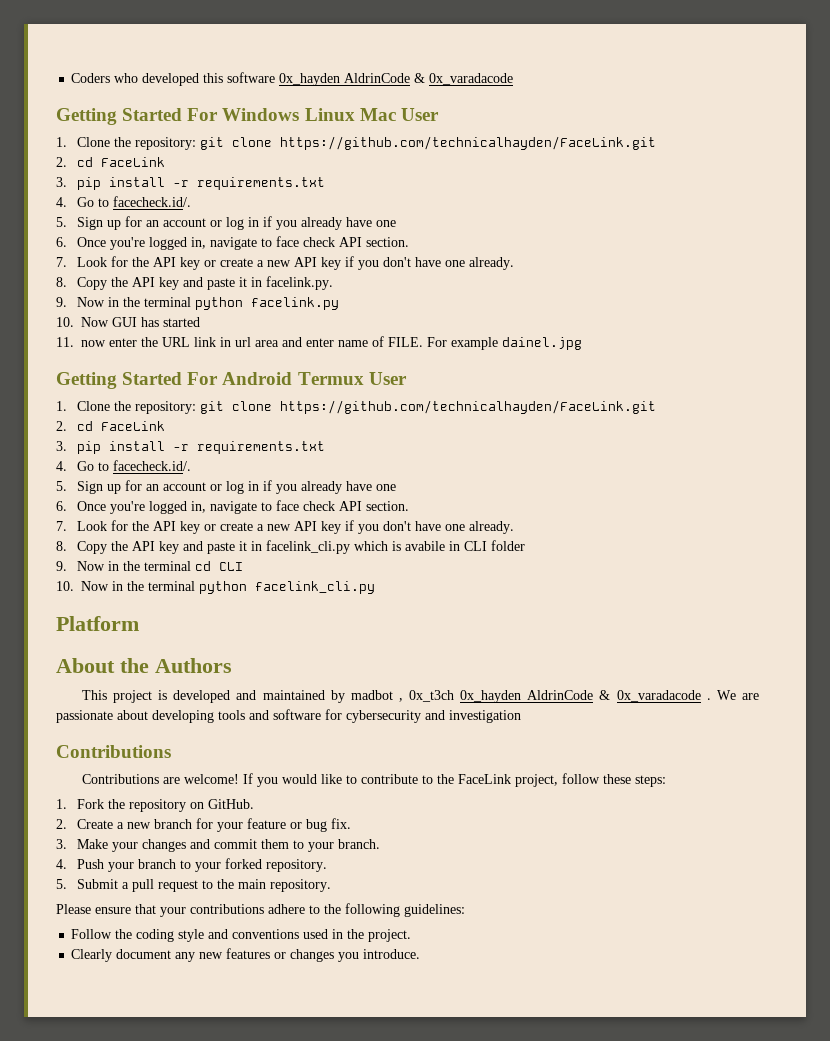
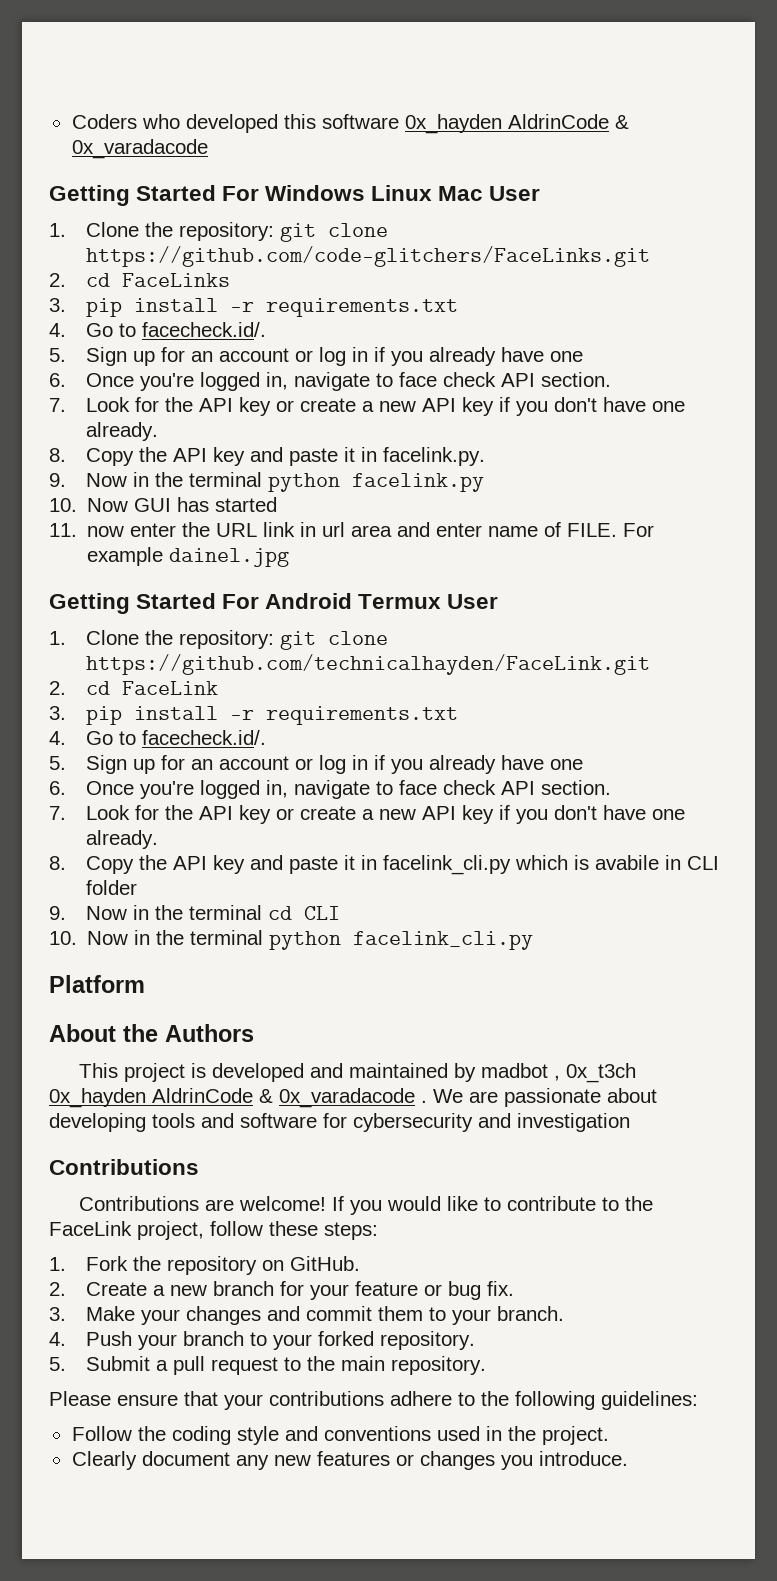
[280,136,657,150] [56,157,166,167] https://github.com/technicalhayden/FaceLink.git // 2. cd FaceLink -> [86,246,651,267] [49,273,231,287] https://github.com/code-glitchers/FaceLinks.git // 2. cd FaceLinks

